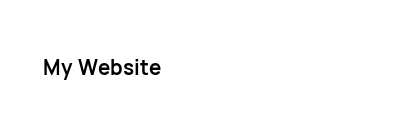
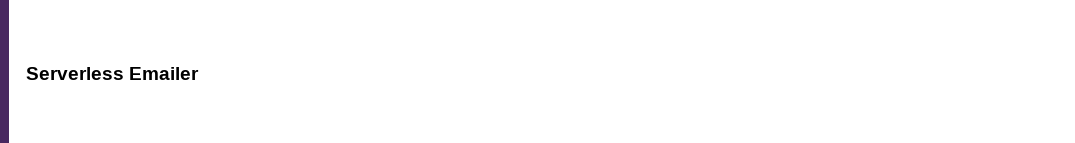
[43,59,161,80] My Website -> [26,67,200,80] Serverless Emailer

